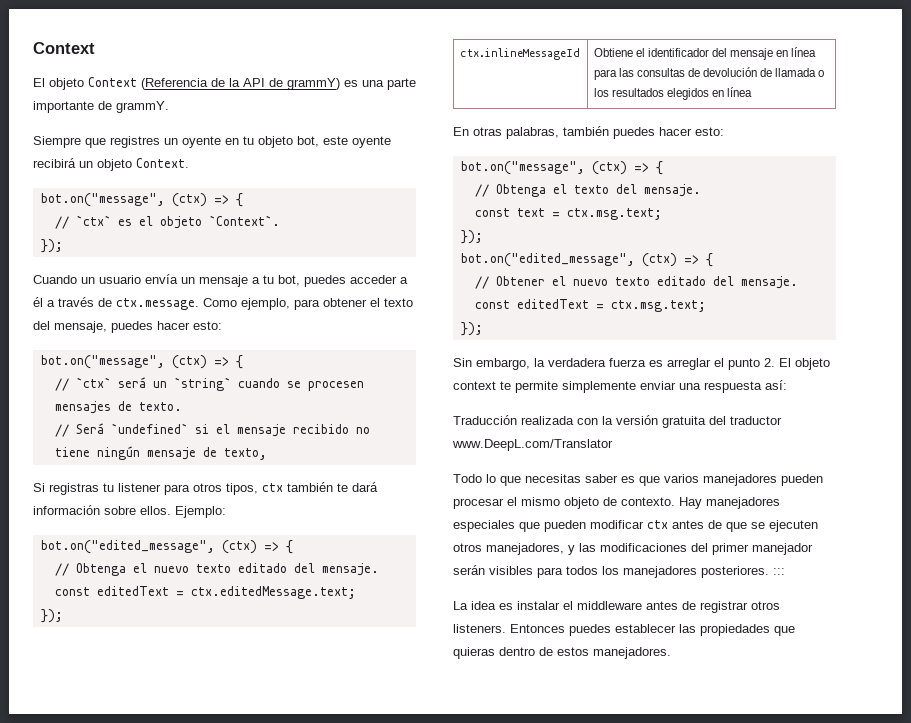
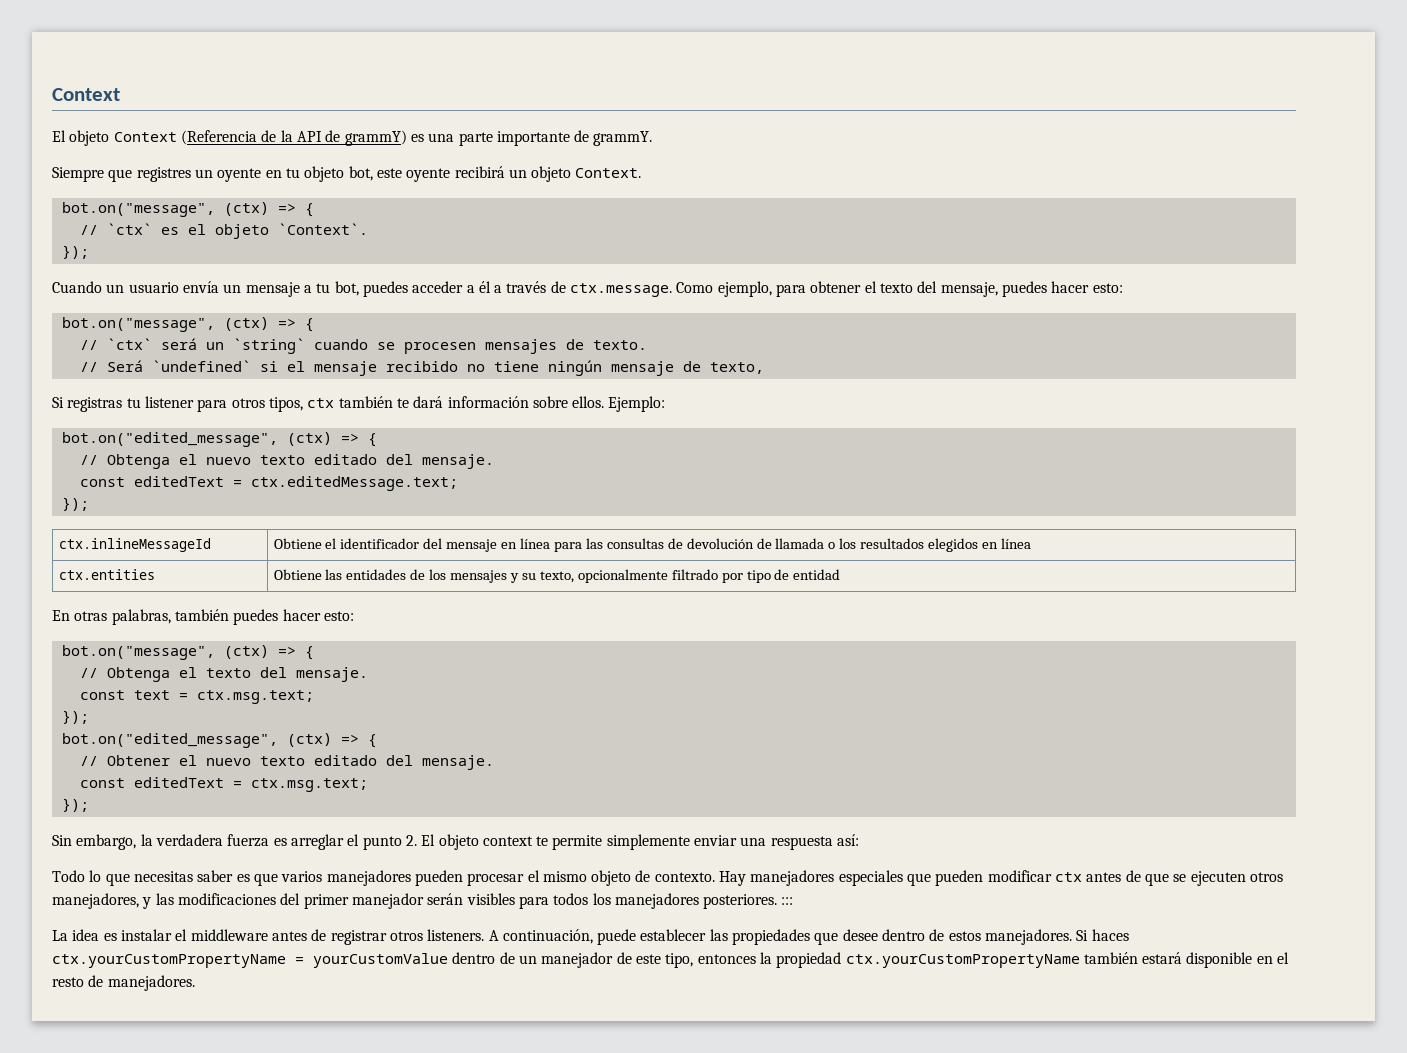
(753, 92) none -> [58,569,155,580] [273,569,841,583] // ctx.entities | Obtiene las entidades de los mensajes y su texto, opcionalmente filtrado por tipo de entidad
[453,415,782,428] [452,439,613,451] // Traducción realizada con la versión gratuita del traductor www.DeepL.com/Translator -> (860, 840) none
[510,624,611,636] Entonces puedes -> [488,929,637,945] A continuación, puede
[453,647,495,659] quieras -> [842,929,878,941] desee
(671, 653) none -> [1076,929,1129,941] [52,952,1290,968] [52,975,195,991] Si haces ctx.yourCustomPropertyName = yourCustomValue dentro de un manejador de este tipo, entonces la propiedad ctx.yourCustomPropertyName también estará disponible en el resto de manejadores.

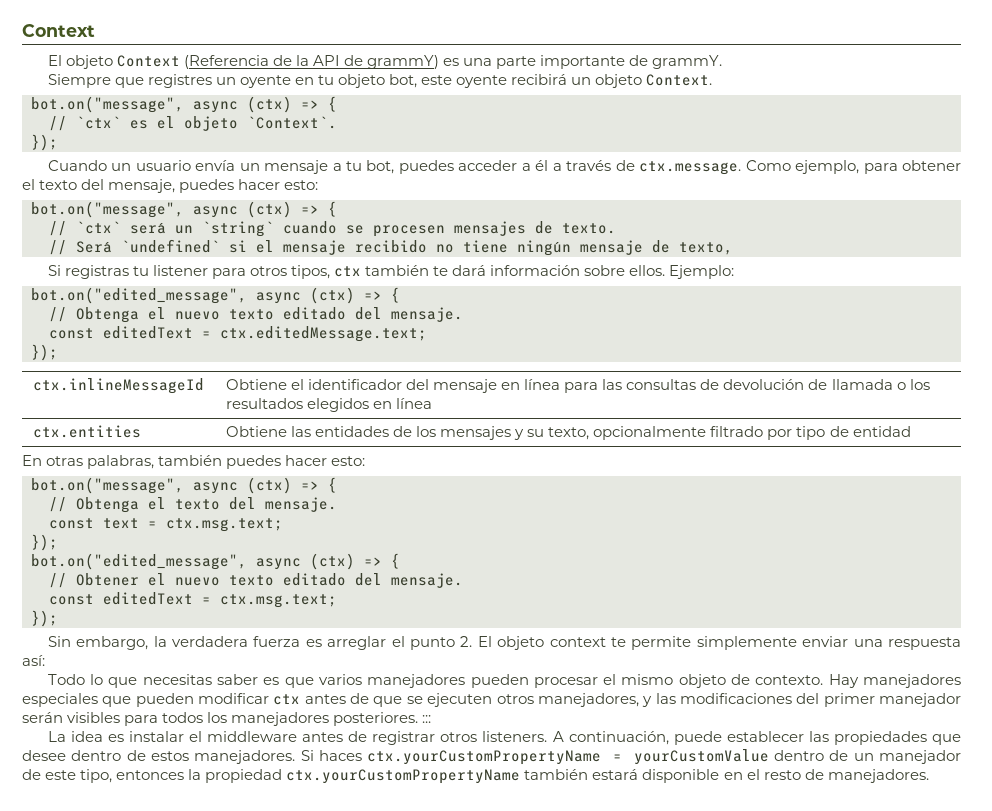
(215, 209) none -> [193,101,238,113] async
(215, 324) none -> [193,206,238,218] async
(278, 439) none -> [256,292,301,304] async
(215, 652) none -> [193,482,238,494] async
(278, 740) none -> [256,558,301,570] async

